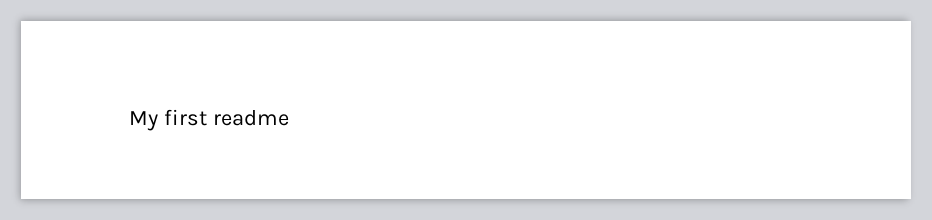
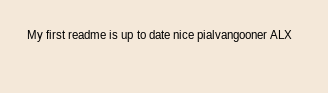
(289, 118) none -> [109,30,292,42] is up to date nice pialvangooner ALX

